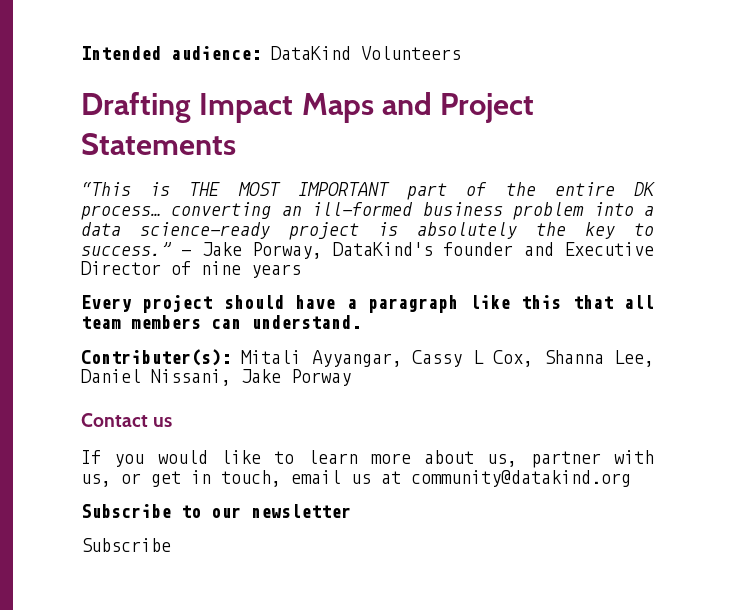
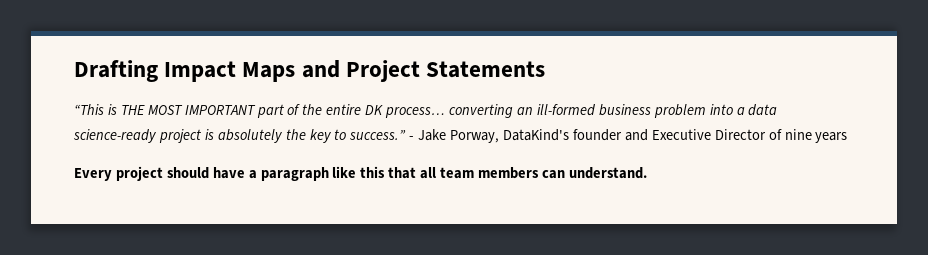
[81,46,461,60] Intended audience: DataKind Volunteers // -> (74, 71) none
[81,349,655,367] [81,369,351,386] [81,413,173,427] [81,450,654,468] [81,470,631,487] [81,504,351,518] [81,538,171,552] // Contributer(s): Mitali Ayyangar, Cassy L Cox, Shanna Lee, Daniel Nissani, Jake Porway // Contact us // If you would like to learn more about us, partner with us, or get in touch, email us at community@datakind.org // Subscribe to our newsletter // Subscribe -> (647, 173) none

